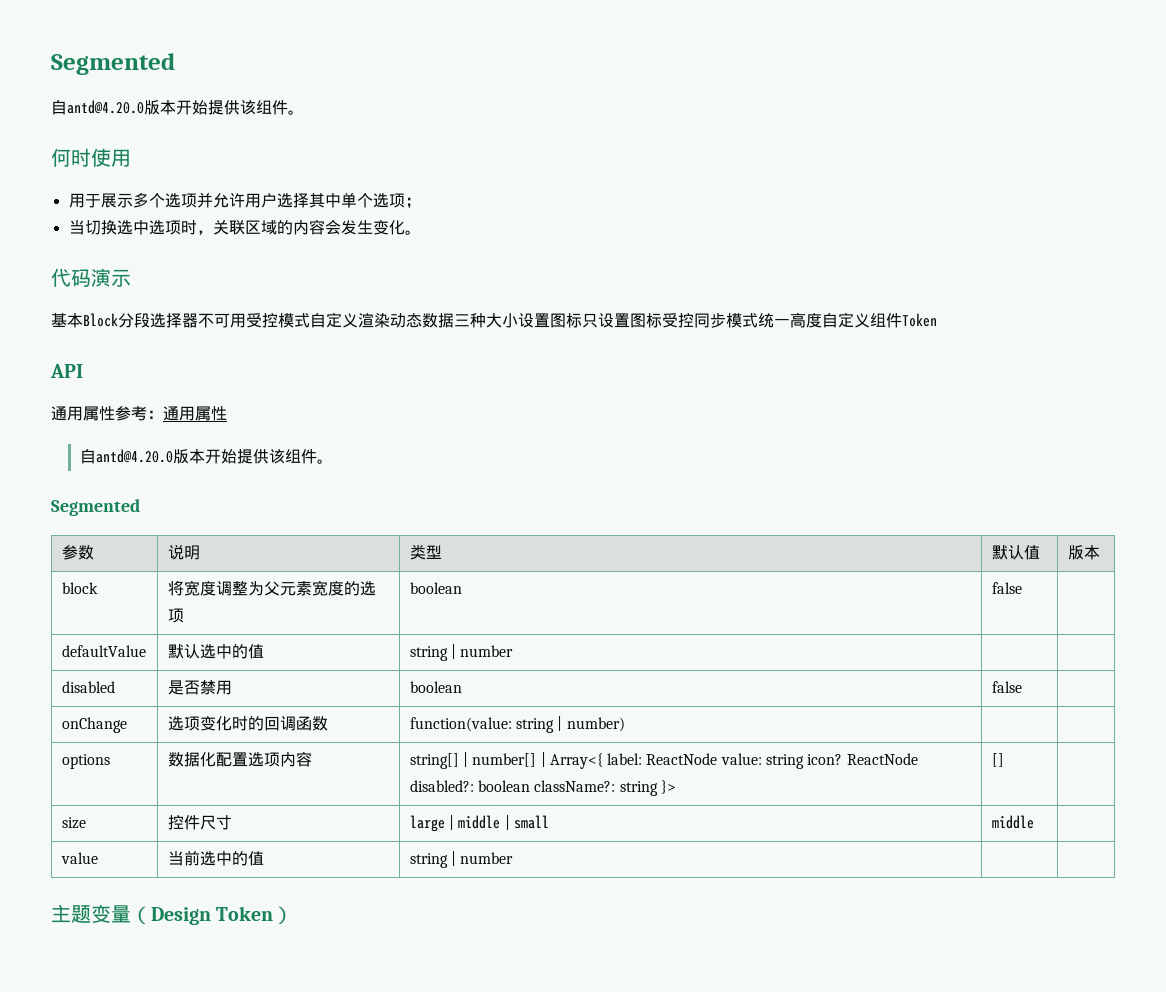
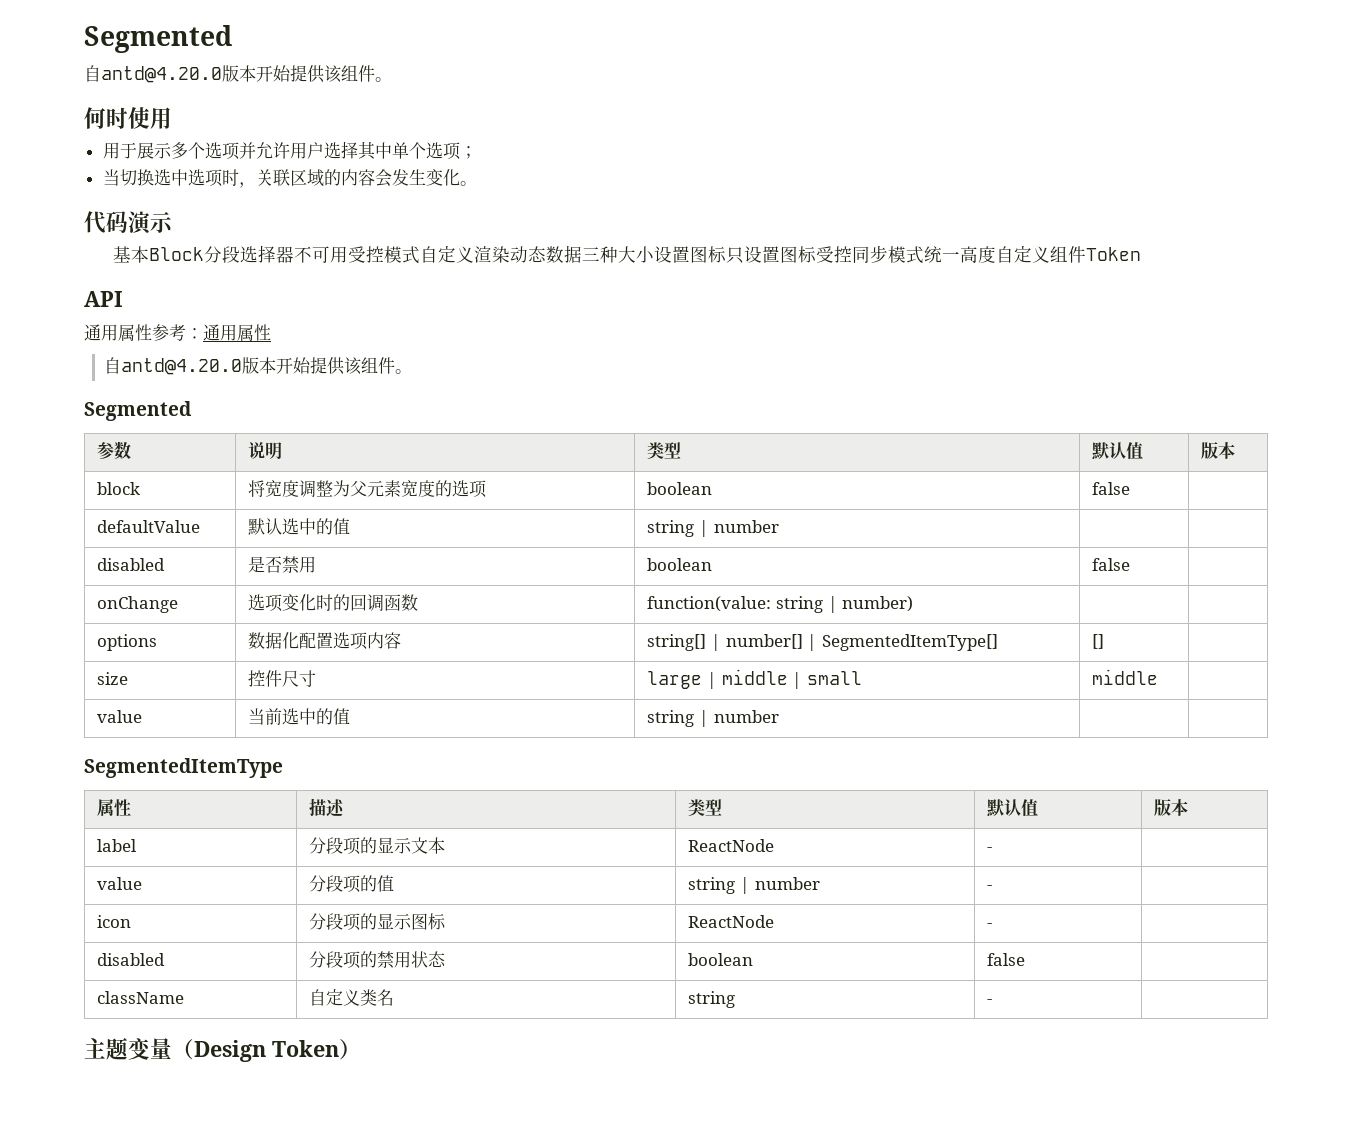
[549,753,918,769] [409,780,676,796] Array<{ label: ReactNode value: string icon? ReactNode disabled?: boolean className?: string }> -> [821,634,998,651] SegmentedItemType[]
(514, 858) none -> [84,758,283,778] [97,799,132,817] [309,798,346,817] [688,799,723,816] [987,799,1039,817] [1154,799,1189,816] [97,839,138,852] [309,837,446,855] [688,839,775,852] [987,847,993,852] [97,877,143,890] [309,875,395,893] [688,877,820,894] [987,885,993,890] [97,915,132,928] [309,913,447,931] [688,915,775,928] [987,923,993,928] [97,953,166,966] [309,951,447,969] [688,953,754,966] [987,953,1026,966] [97,991,185,1004] [309,989,395,1006] [688,991,736,1008] [987,999,993,1004] // SegmentedItemType // 属性 | 描述 | 类型 | 默认值 | 版本 // label | 分段项的显示文本 | ReactNode | - | // value | 分段项的值 | string | number | - | // icon | 分段项的显示图标 | ReactNode | - | // disabled | 分段项的禁用状态 | boolean | false | // className | 自定义类名 | string | - |

